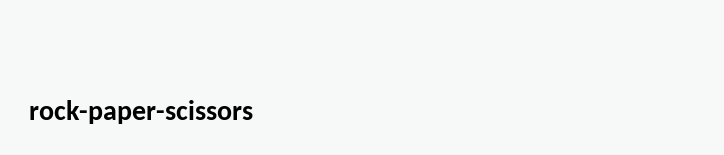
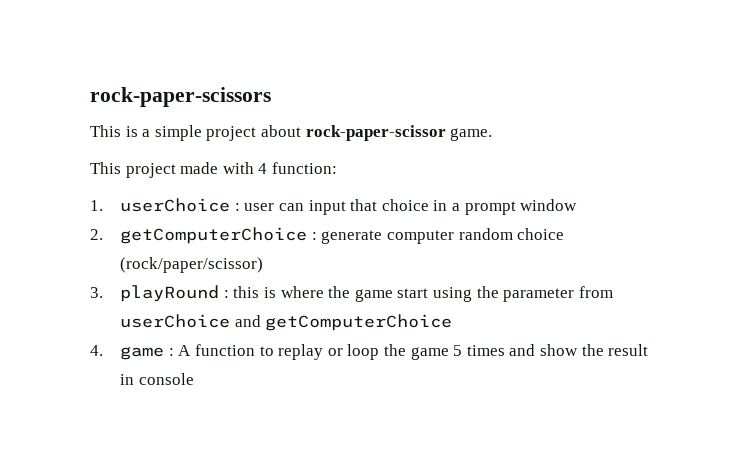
(253, 112) none -> [90,125,493,141] [90,162,337,178] [90,198,578,215] [90,227,565,244] [120,257,264,273] [90,285,613,302] [120,314,453,331] [90,344,649,360] [120,373,194,385] // This is a simple project about rock-paper-scissor game. // This project made with 4 function: // 1. userChoice : user can input that choice in a prompt window // 2. getComputerChoice : generate computer random choice (rock/paper/scissor) // 3. playRound : this is where the game start using the parameter from userChoice and getComputerChoice // 4. game : A function to replay or loop the game 5 times and show the result in console

